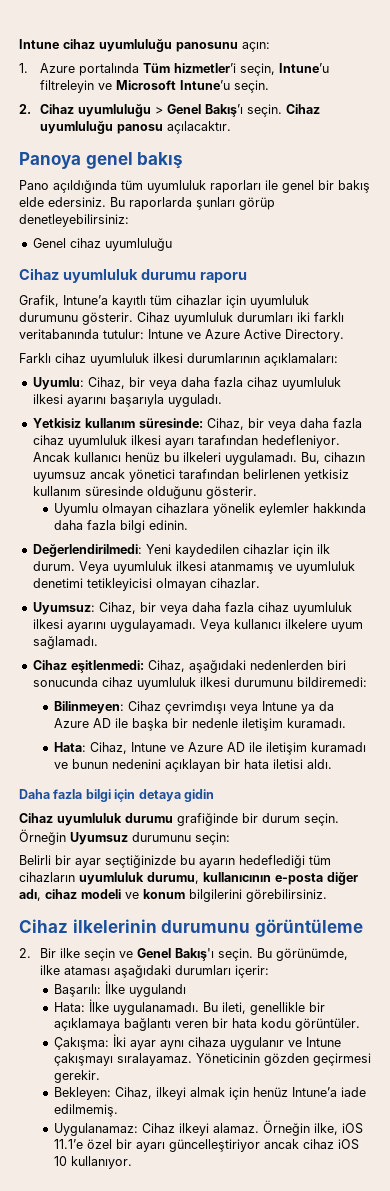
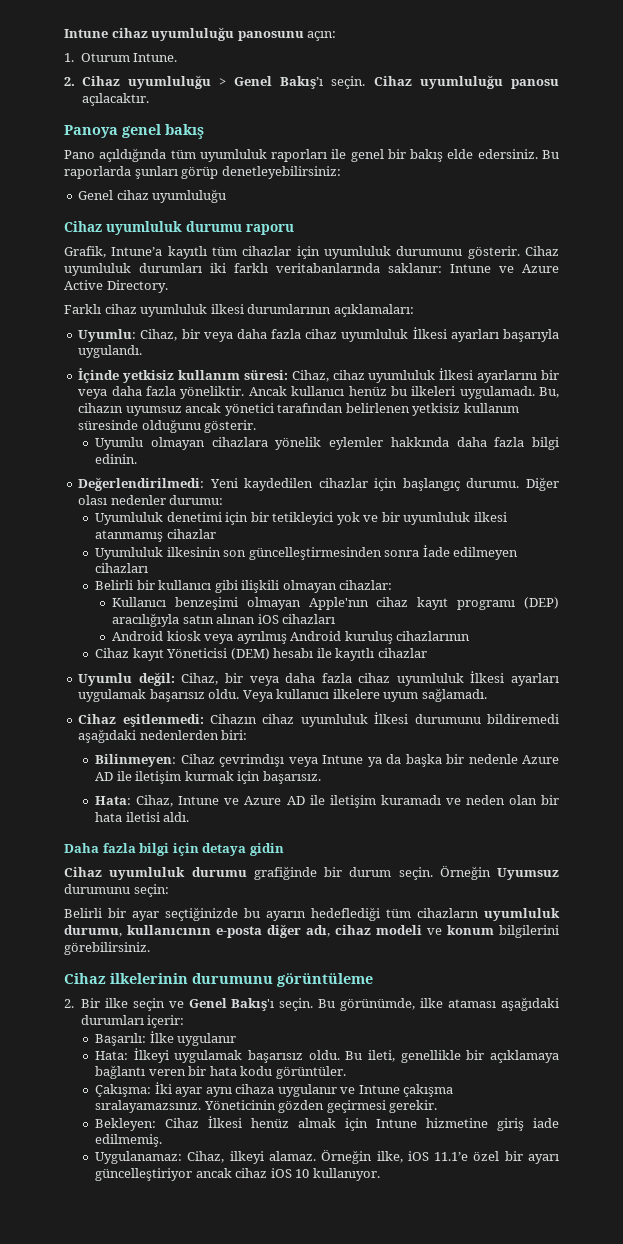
[40,63,330,76] [40,80,270,93] Azure portalında Tüm hizmetler’i seçin, Intune’u filtreleyin ve Microsoft Intune’u seçin. -> [80,53,178,62] Oturum Intune.
[19,329,144,339] veritabanında tutulur: -> [276,263,442,273] veritabanlarında saklanır:
[32,394,222,407] [32,418,362,431] [32,435,340,448] ilkesi ayarını başarıyla uyguladı. // Yetkisiz kullanım süresinde: Cihaz, bir veya daha fazla cihaz uyumluluk ilkesi ayarı tarafından hedefleniyor. -> [412,327,560,342] [78,345,143,358] [78,368,559,383] [78,386,245,399] İlkesi ayarları başarıyla uygulandı. // İçinde yetkisiz kullanım süresi: Cihaz, cihaz uyumluluk İlkesi ayarlarını bir veya daha fazla yöneliktir.
[316,544,330,554] [32,561,355,574] [32,578,260,591] [32,602,352,615] [32,619,196,632] ilk durum. Veya uyumluluk ilkesi atanmamış ve uyumluluk denetimi tetikleyicisi olmayan cihazlar. // Uyumsuz: Cihaz, bir veya daha fazla cihaz uyumluluk ilkesi ayarını uygulayamadı. -> [402,477,559,491] [78,495,224,505] [95,512,507,525] [95,529,216,542] [95,545,519,560] [95,563,149,573] [95,580,393,593] [112,597,559,610] [112,613,336,627] [112,631,471,644] [95,648,427,661] [78,671,559,686] [78,689,240,702] başlangıç durumu. Diğer olası nedenler durumu: // Uyumluluk denetimi için bir tetikleyici yok ve bir uyumluluk ilkesi atanmamış cihazlar // Uyumluluk ilkesinin son güncelleştirmesinden sonra İade edilmeyen cihazları // Belirli bir kullanıcı gibi ilişkili olmayan cihazlar: // Kullanıcı benzeşimi olmayan Apple'nın cihaz kayıt programı (DEP) aracılığıyla satın alınan iOS cihazları // Android kiosk veya ayrılmış Android kuruluş cihazlarının // Cihaz kayıt Yöneticisi (DEM) hesabı ile kayıtlı cihazlar // Uyumlu değil: Cihaz, bir veya daha fazla cihaz uyumluluk İlkesi ayarları uygulamak başarısız oldu.
[147,660,346,673] [32,677,367,690] Cihaz, aşağıdaki nedenlerden biri sonucunda cihaz uyumluluk ilkesi durumunu bildiremedi: -> [210,712,559,727] [78,729,248,743] Cihazın cihaz uyumluluk İlkesi durumunu bildiremedi aşağıdaki nedenlerden biri:
[53,718,346,731] Azure AD ile başka bir nedenle iletişim kuramadı. -> [405,754,559,767] [95,771,321,784] başka bir nedenle Azure AD ile iletişim kurmak için başarısız.
[71,759,220,772] bunun nedenini açıklayan -> [465,795,537,805] neden olan
[128,984,186,997] [53,999,199,1015] uygulandı // Hata: İlke uygulanamadı. -> [177,1033,237,1046] [95,1048,340,1063] uygulanır // Hata: İlkeyi uygulamak başarısız oldu.
[53,1053,192,1066] çakışmayı sıralayamaz. -> [403,1084,454,1097] [95,1100,202,1113] çakışma sıralayamazsınız.
[114,1087,337,1100] Cihaz, ilkeyi almak için henüz Intune’a -> [165,1116,525,1131] Cihaz İlkesi henüz almak için Intune hizmetine giriş
[141,1123,175,1133] Cihaz -> [187,1151,225,1163] Cihaz,

